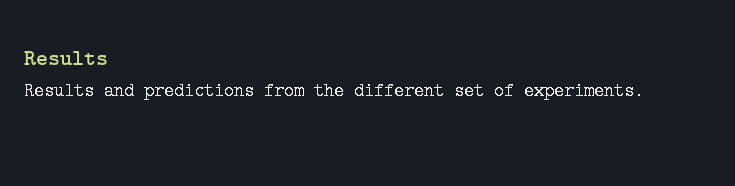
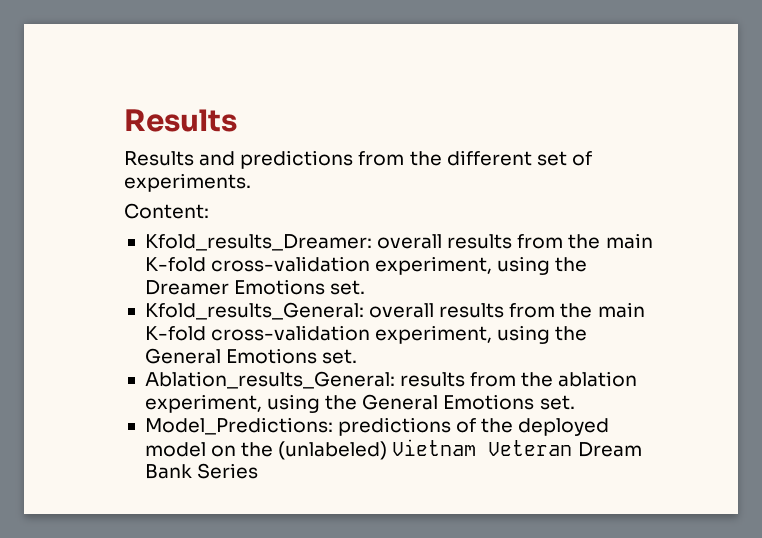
(644, 91) none -> [124,203,209,219] [144,233,653,251] [144,256,588,275] [144,279,366,295] [144,302,645,320] [144,325,588,344] [144,348,358,364] [144,371,638,389] [144,394,575,413] [144,417,610,436] [144,439,642,460] [144,463,259,479] // Content: // Kfold_results_Dreamer: overall results from the main K-fold cross-validation experiment, using the Dreamer Emotions set. // Kfold_results_General: overall results from the main K-fold cross-validation experiment, using the General Emotions set. // Ablation_results_General: results from the ablation experiment, using the General Emotions set. // Model_Predictions: predictions of the deployed model on the (unlabeled) Vietnam Veteran Dream Bank Series

